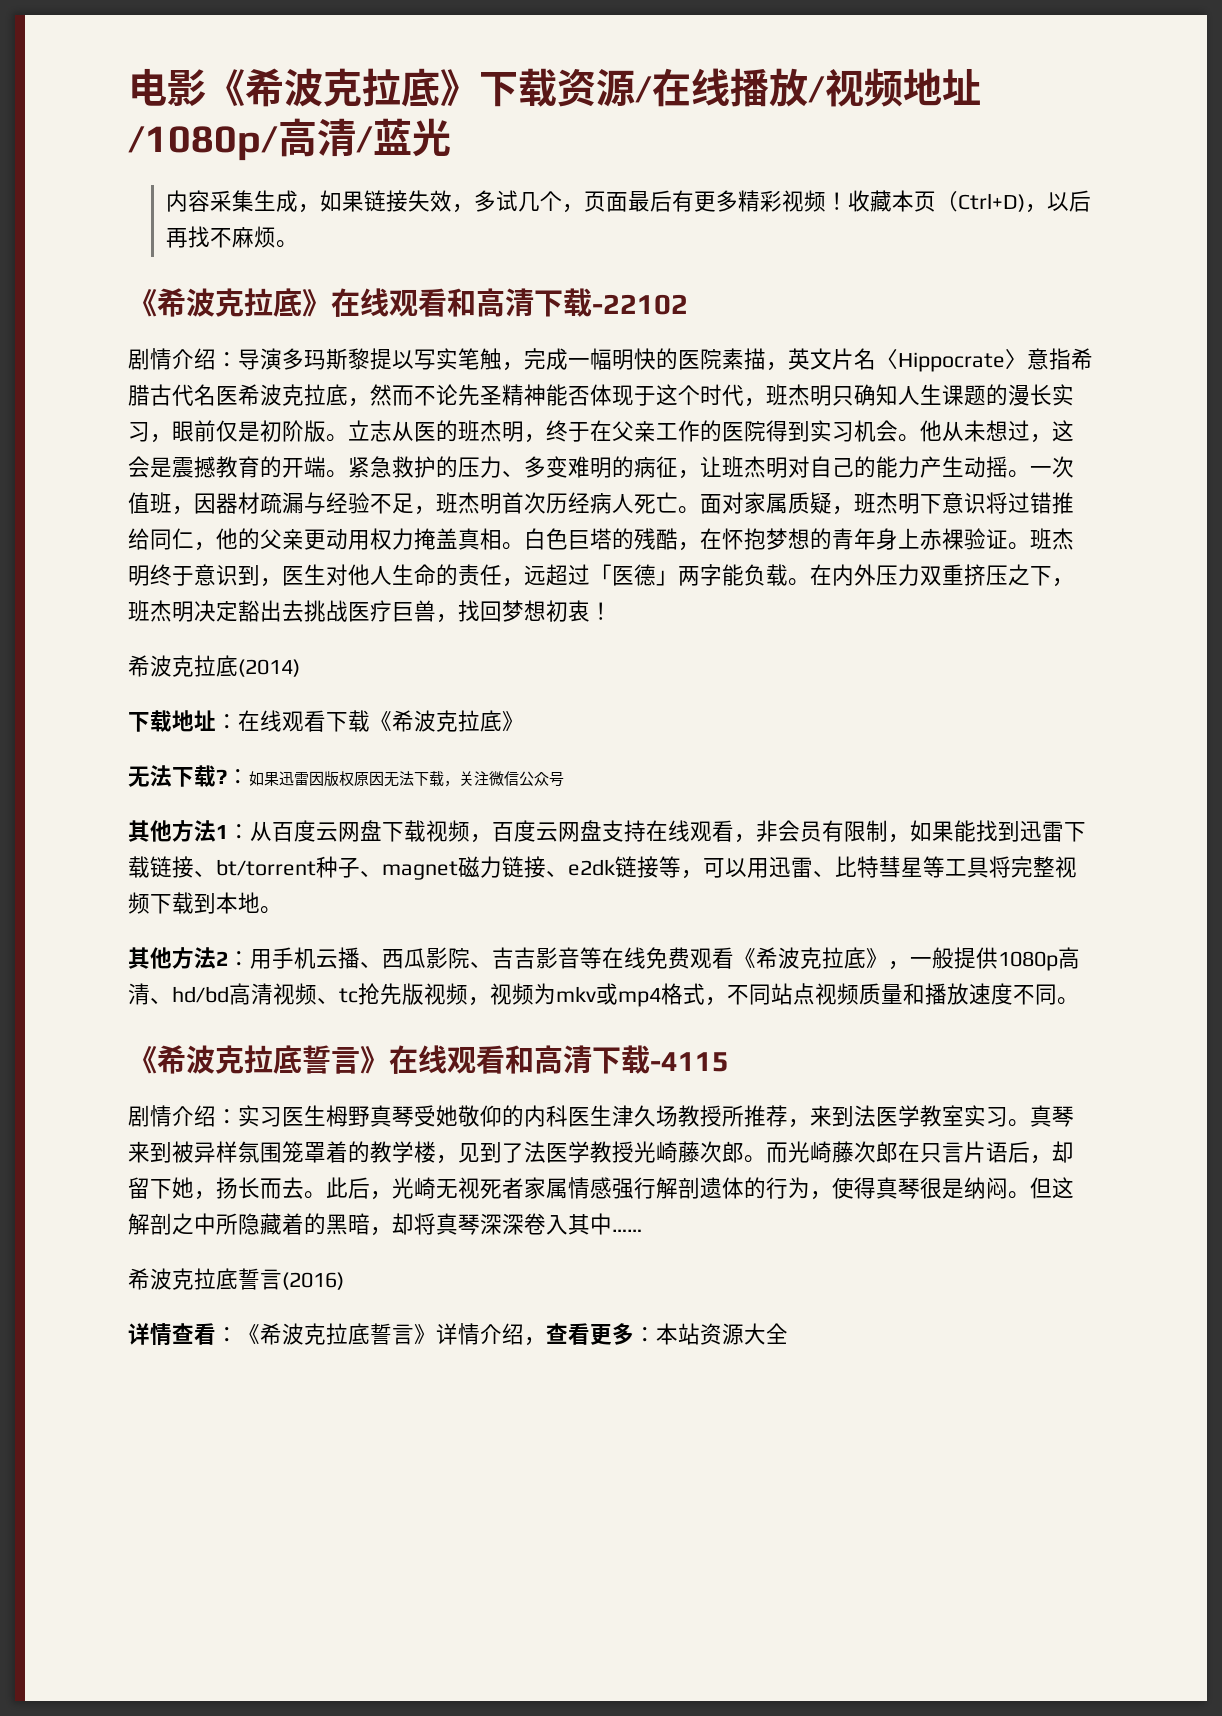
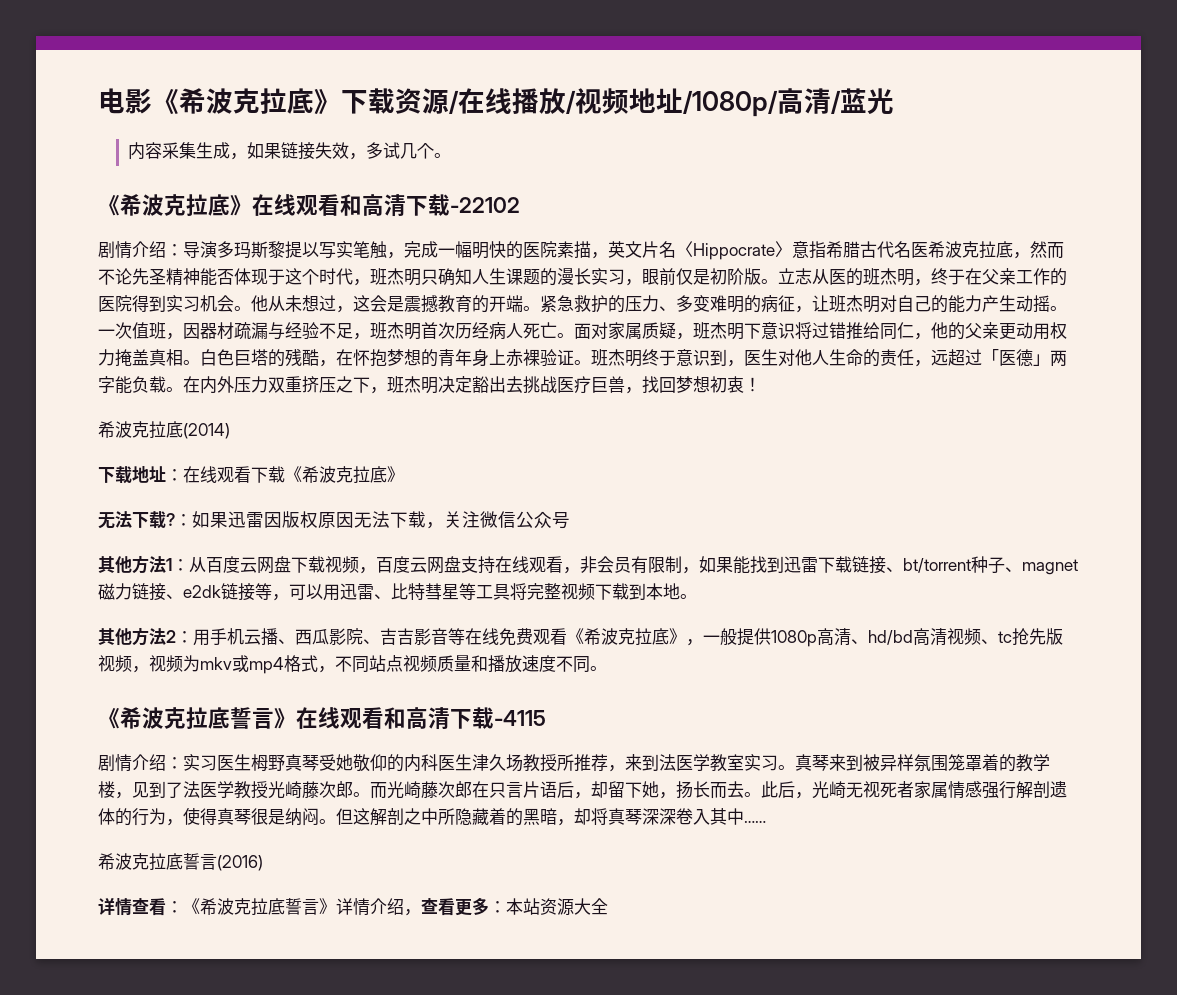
[562,190,1092,213] [166,226,277,248] ，页面最后有更多精彩视频！收藏本页（Ctrl+D)，以后再找不麻烦 -> (435, 151) none

